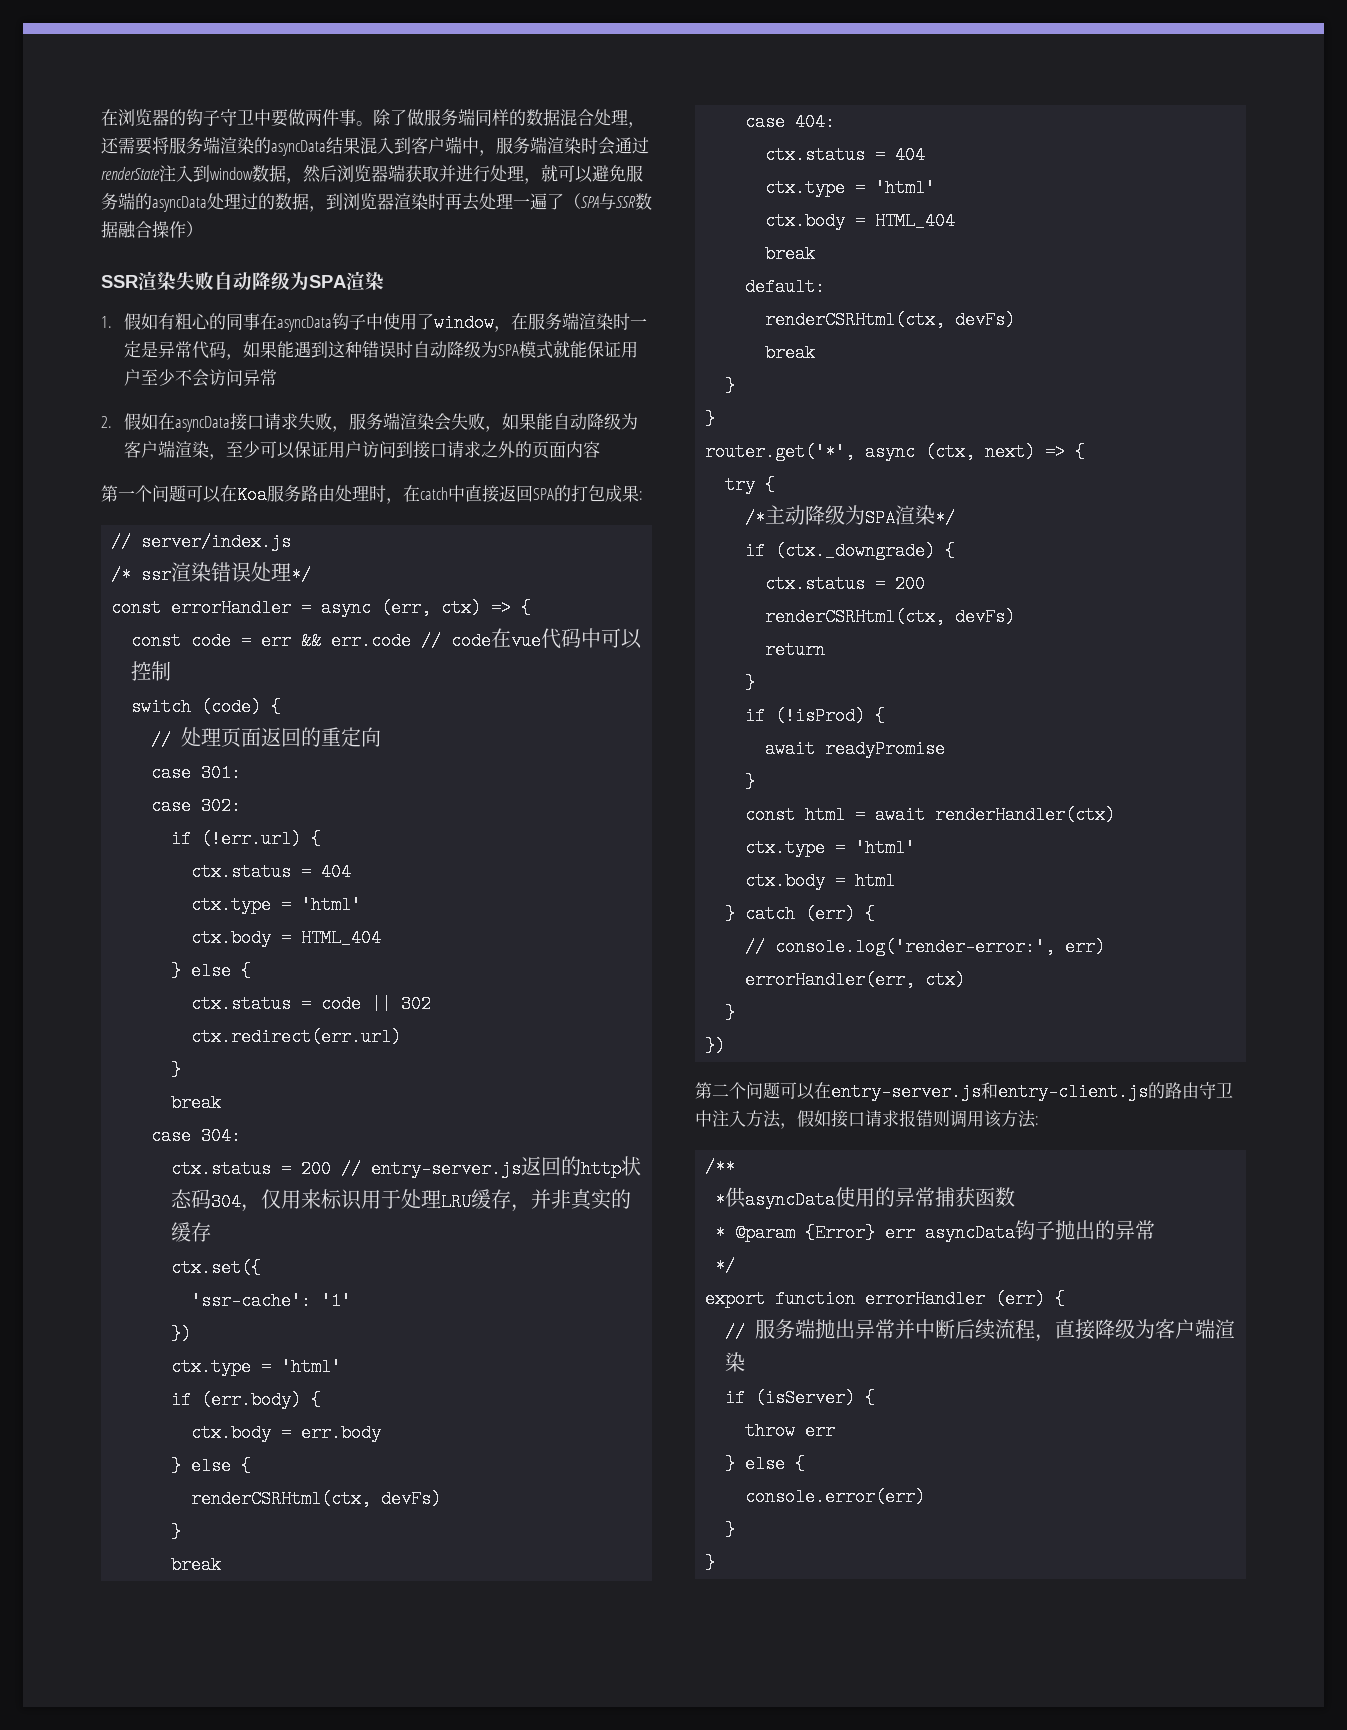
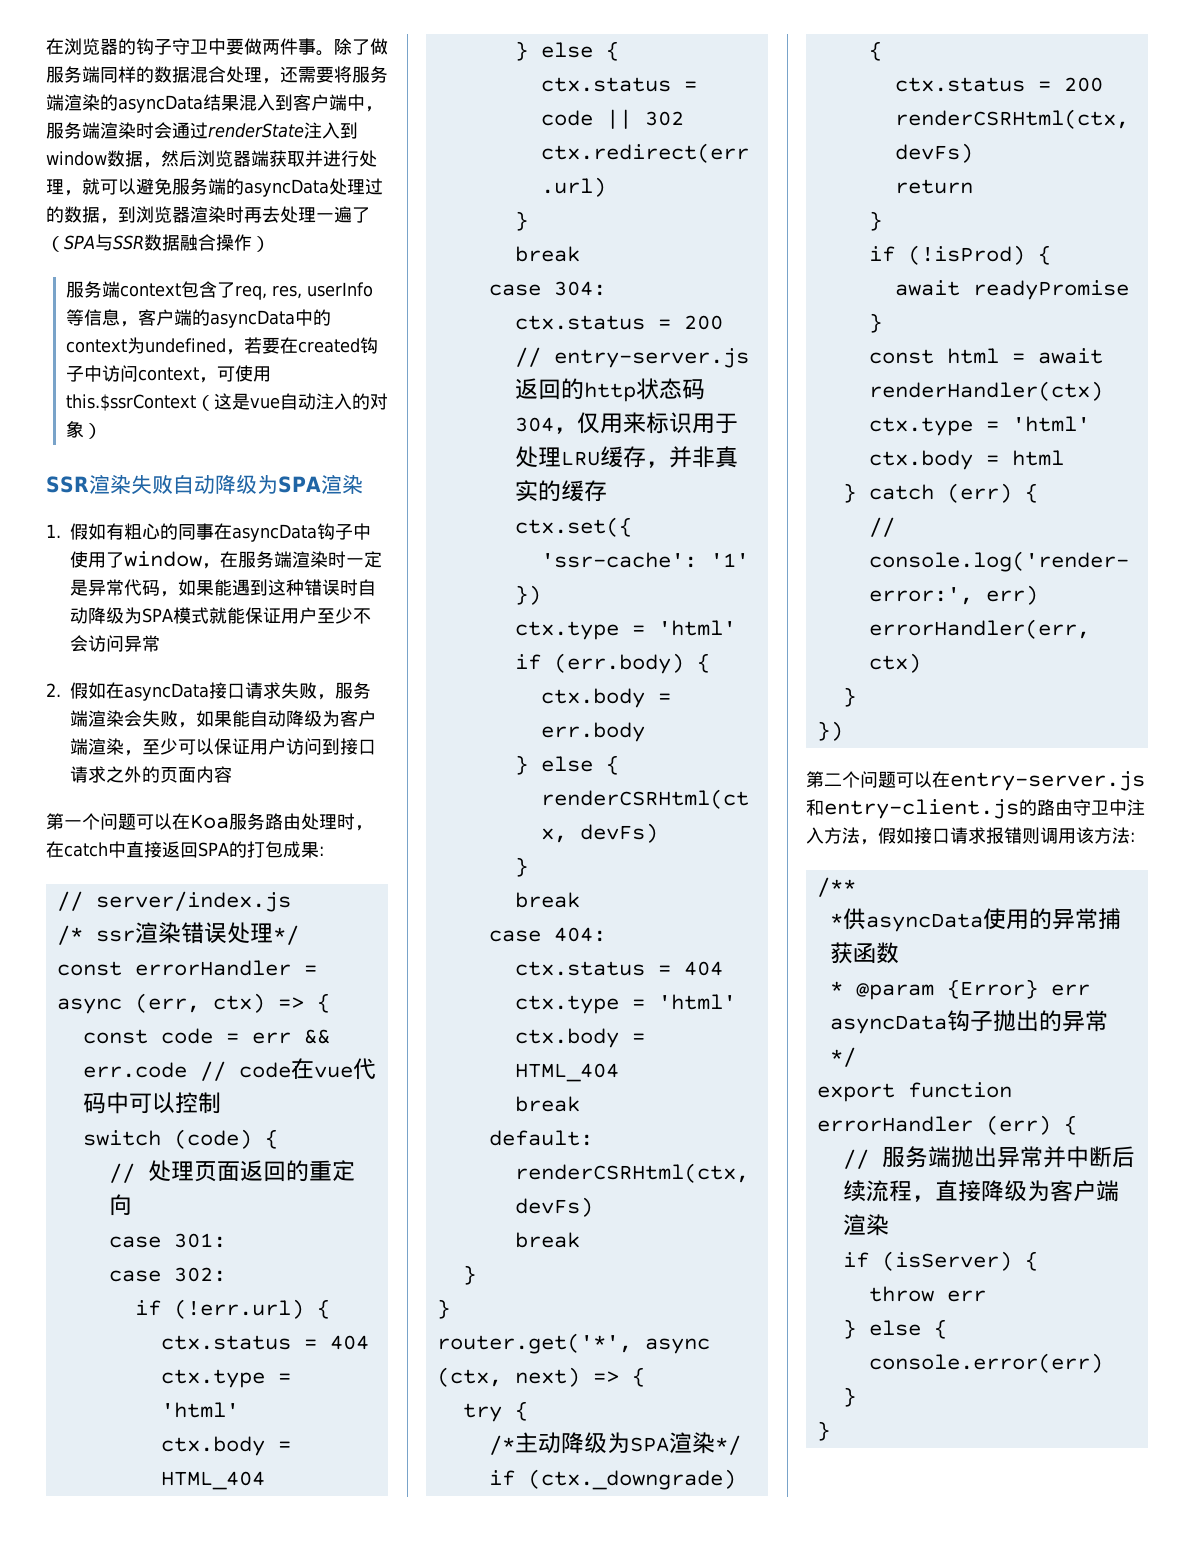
(203, 229) none -> [65,281,373,300] [65,309,331,328] [65,337,378,355] [65,365,271,383] [65,393,388,411] [65,421,102,439] // 服务端context包含了req, res, userInfo等信息，客户端的asyncData中的context为undefined，若要在created钩子中访问context，可使用this.$ssrContext（这是vue自动注入的对象）

